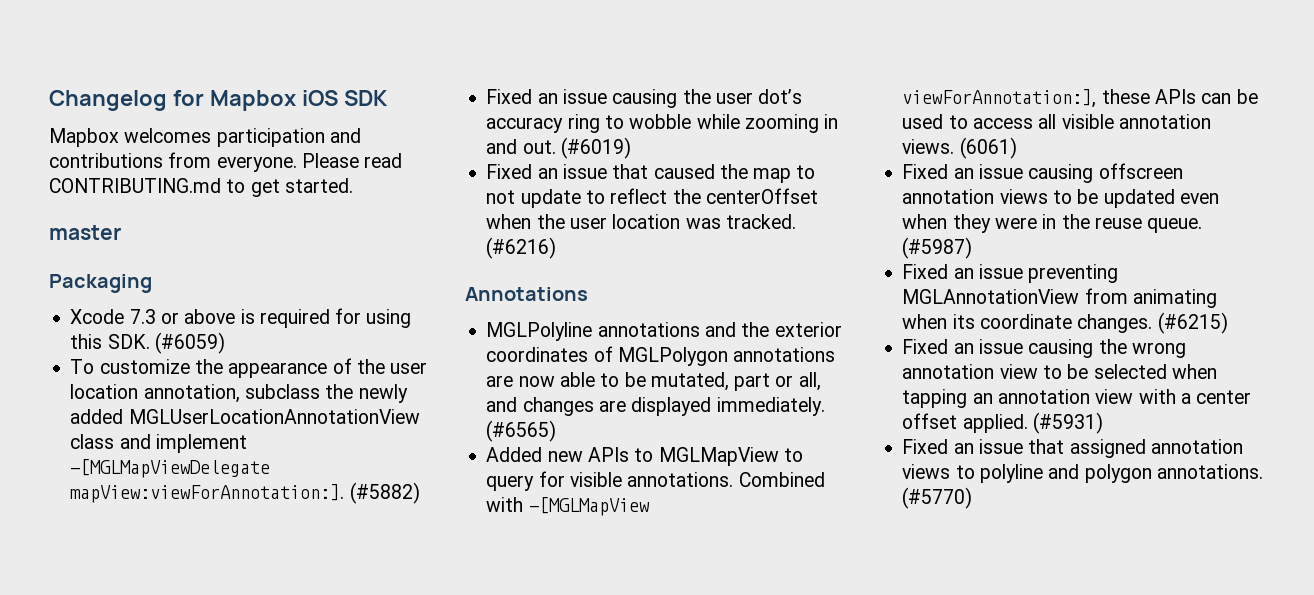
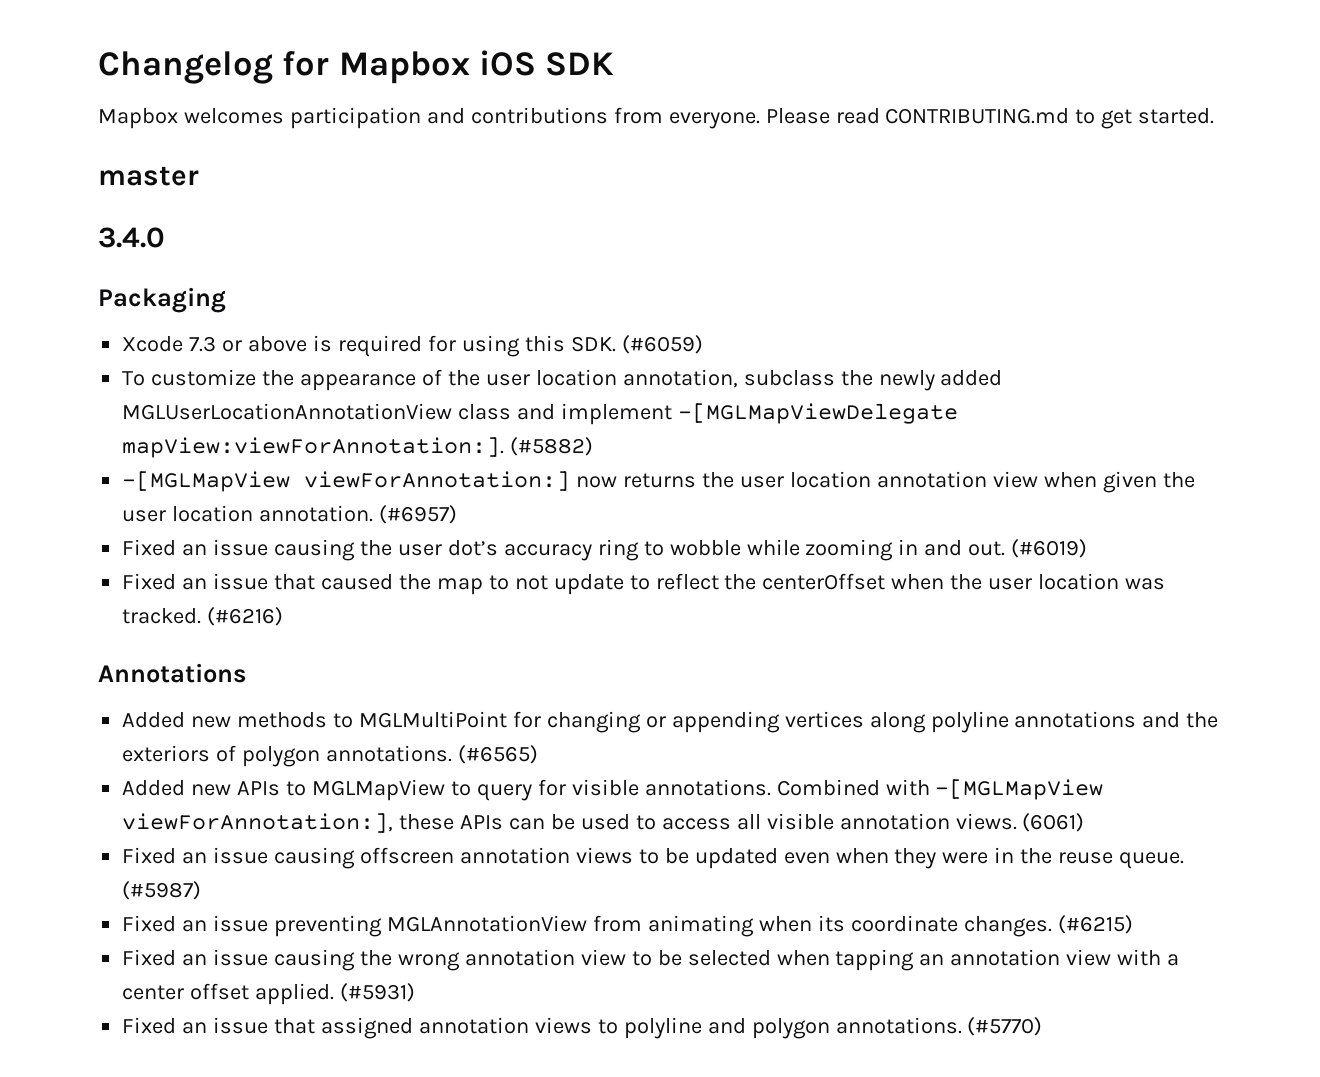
(121, 232) none -> [98,227,165,248] // 3.4.0
(420, 493) none -> [122,471,1195,493] [122,505,458,524] // -[MGLMapView viewForAnnotation:] now returns the user location annotation view when given the user location annotation. (#6957)
[486,322,842,341] [486,346,836,366] [486,372,821,391] [486,397,825,416] MGLPolyline annotations and the exterior coordinates of MGLPolygon annotations are now able to be mutated, part or all, and changes are displayed immediately. -> [122,711,1219,733] [122,745,453,767] Added new methods to MGLMultiPoint for changing or appending vertices along polyline annotations and the exteriors of polygon annotations.

